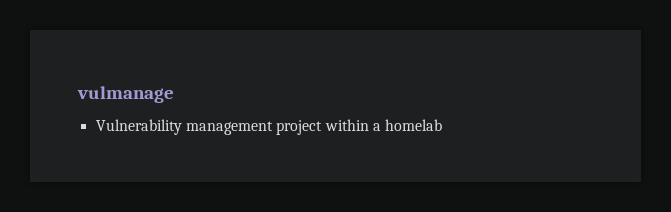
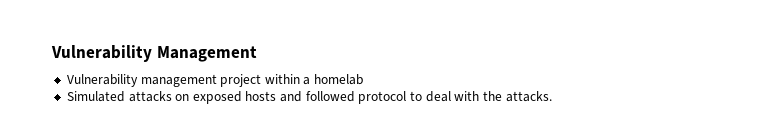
[77,86,174,103] vulmanage -> [51,45,257,62] Vulnerability Management
(443, 125) none -> [66,91,552,104] // Simulated attacks on exposed hosts and followed protocol to deal with the attacks.

